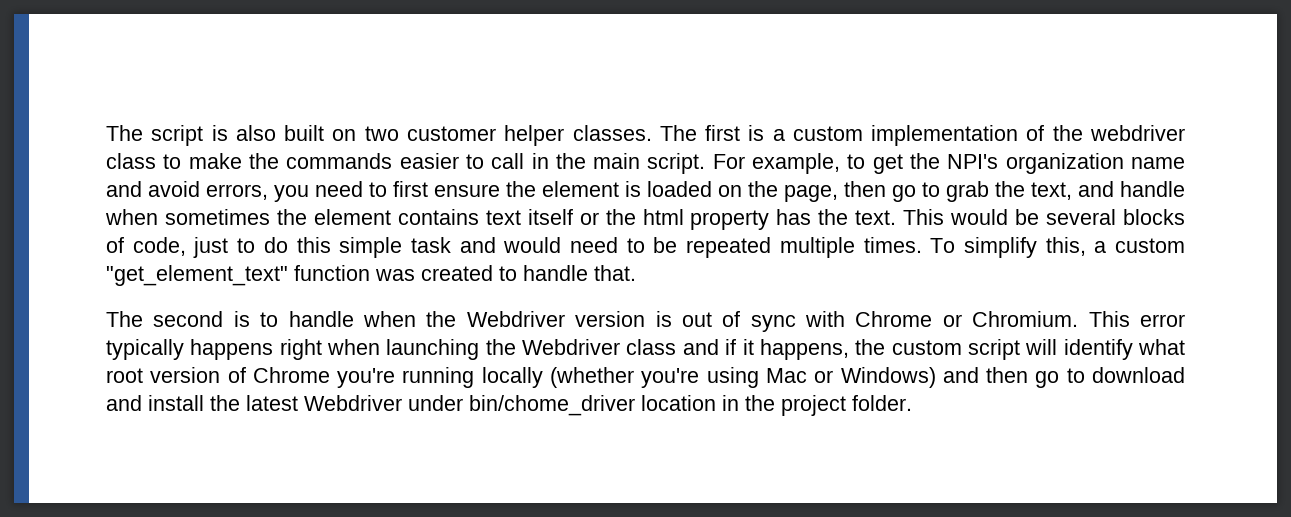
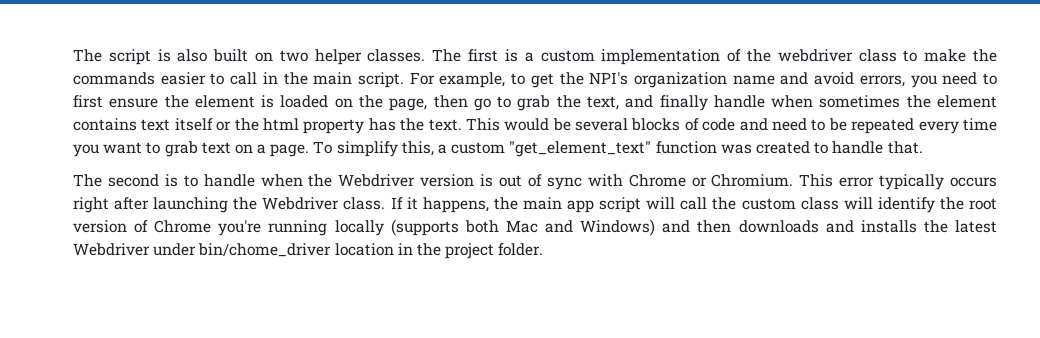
[406,126,496,141] customer -> (308, 56) none
(1114, 189) none -> [659,95,708,111] finally
[132,237,922,258] code, just to do this simple task and would need to be repeated multiple times. -> [702,118,998,134] [73,141,310,157] code and need to be repeated every time you want to grab text on a page.
[190,339,1186,360] happens right when launching the Webdriver class and if it happens, the custom script will identify what -> [949,177,997,187] [73,197,964,213] occurs right after launching the Webdriver class. If it happens, the main app script will call the custom class will identify the
[550,367,1185,388] [106,395,204,411] (whether you're using Mac or Windows) and then go to download and install -> [390,219,917,236] (supports both Mac and Windows) and then downloads and installs

